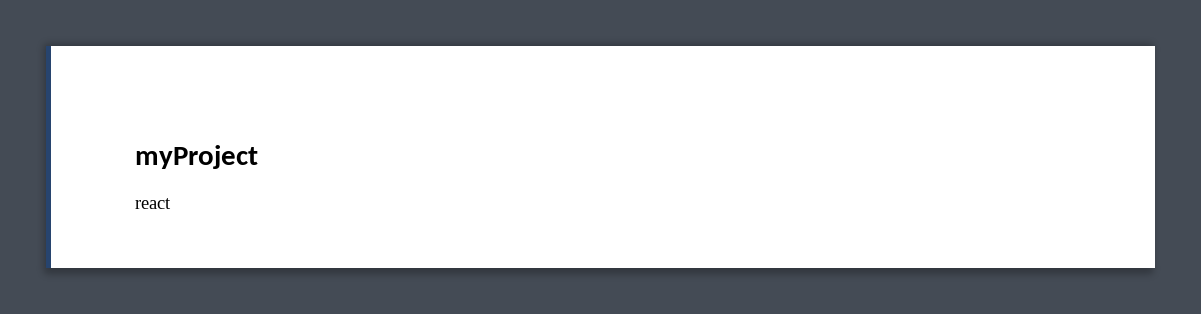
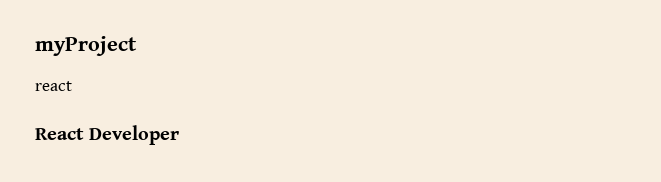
(171, 203) none -> [35,125,180,145] // React Developer

